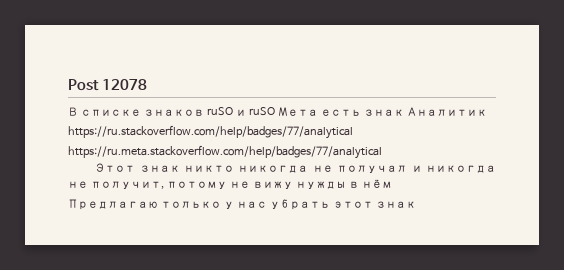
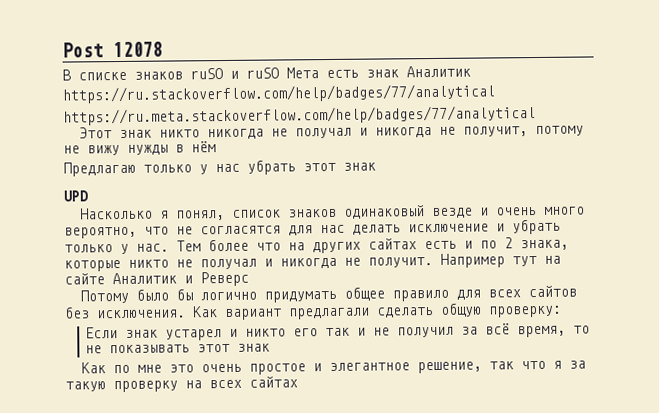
(416, 204) none -> [63,190,88,202] [80,205,586,221] [64,218,561,239] [64,237,569,255] [64,253,561,272] [64,271,249,287] [80,285,578,304] [64,302,562,321] [85,323,591,341] [85,343,271,354] [81,360,587,375] [65,376,298,393] // UPD // Насколько я понял, список знаков одинаковый везде и очень много вероятно, что не согласятся для нас делать исключение и убрать только у нас. Тем более что на других сайтах есть и по 2 знака, которые никто не получал и никогда не получит. Например тут на сайте Аналитик и Реверс // Потому было бы логично придумать общее правило для всех сайтов без исключения. Как вариант предлагали сделать общую проверку: // Если знак устарел и никто его так и не получил за всё время, то не показывать этот знак // Как по мне это очень простое и элегантное решение, так что я за такую проверку на всех сайтах

